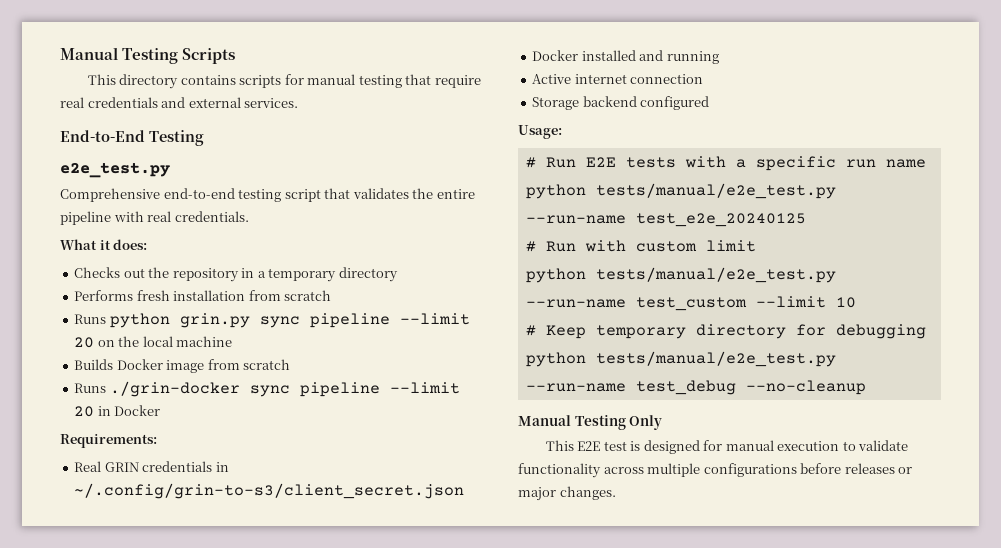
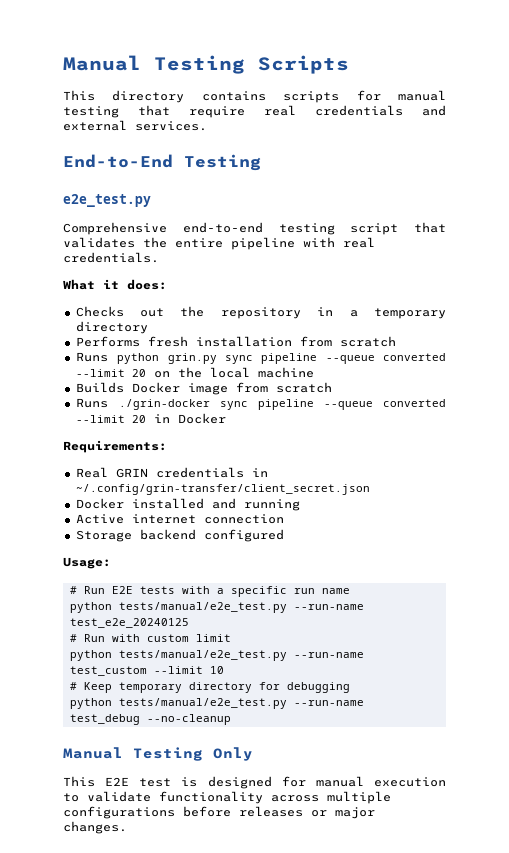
(390, 320) none -> [325,353,446,364] --queue converted
(380, 389) none -> [324,399,446,410] --queue converted
[74,483,465,499] ~/.config/grin-to-s3/client_secret.json -> [75,484,370,495] ~/.config/grin-transfer/client_secret.json

